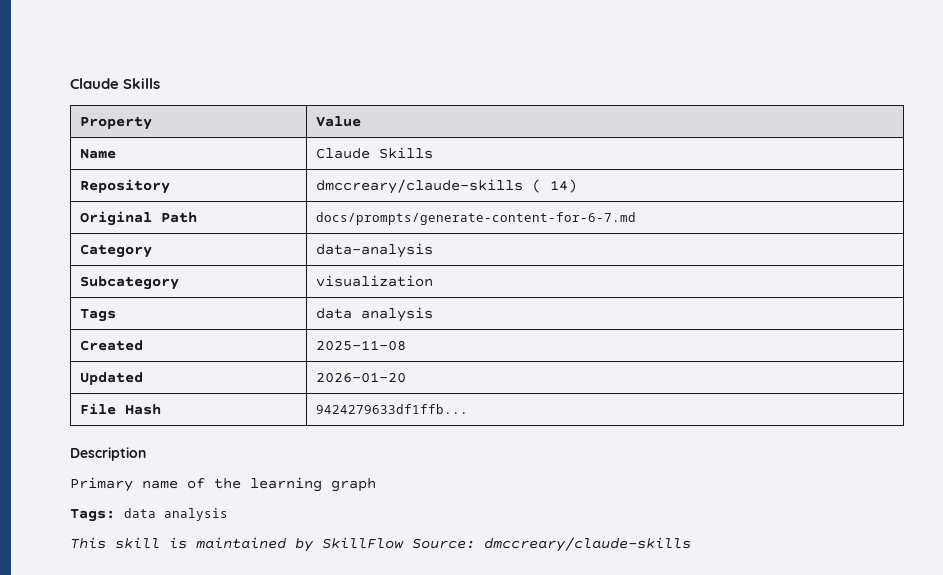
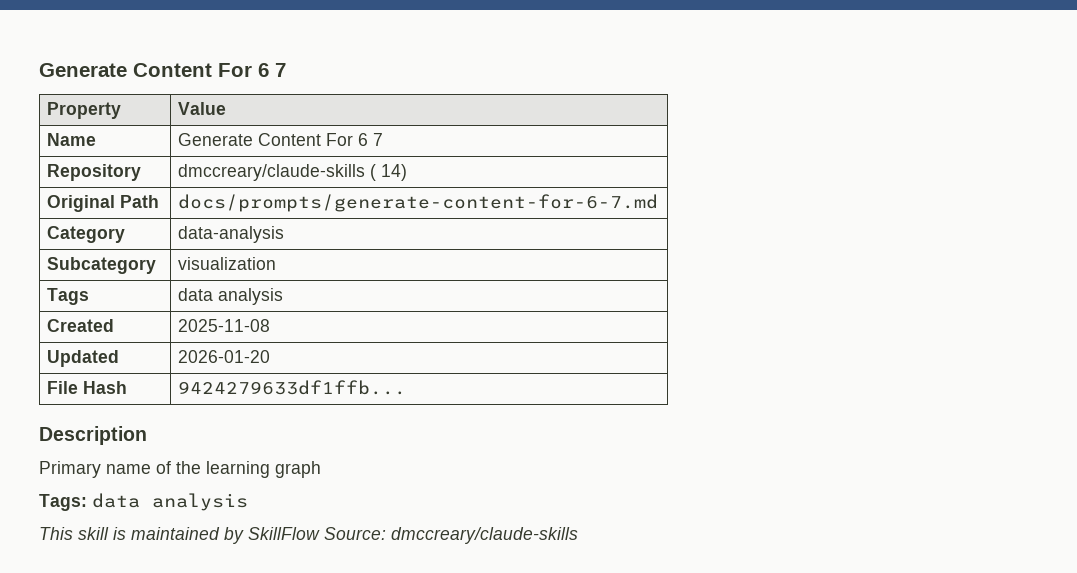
[70,78,161,89] [80,116,153,130] [316,116,362,127] [80,149,117,159] [316,147,434,159] Claude Skills // Property | Value // Name | Claude Skills -> [39,63,286,77] [47,102,122,119] [178,102,227,115] [47,133,97,146] [178,133,384,146] Generate Content For 6 7 // Property | Value // Name | Generate Content For 6 7

